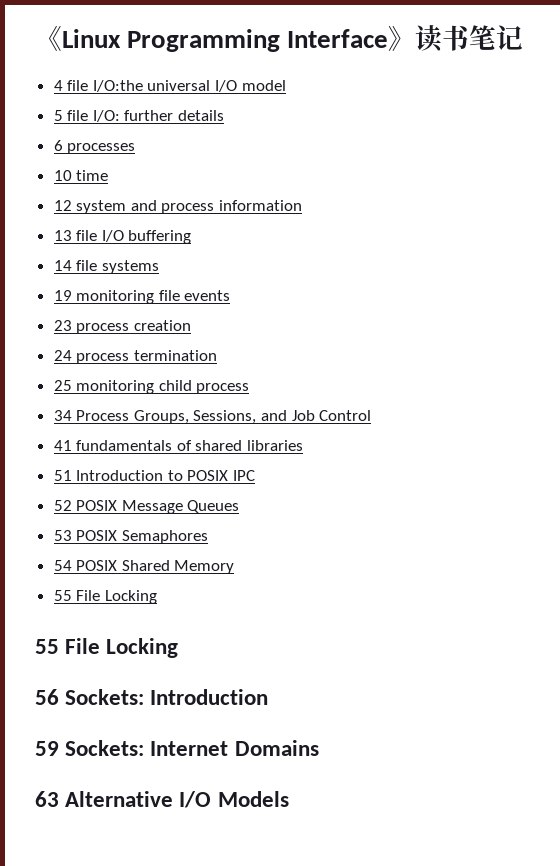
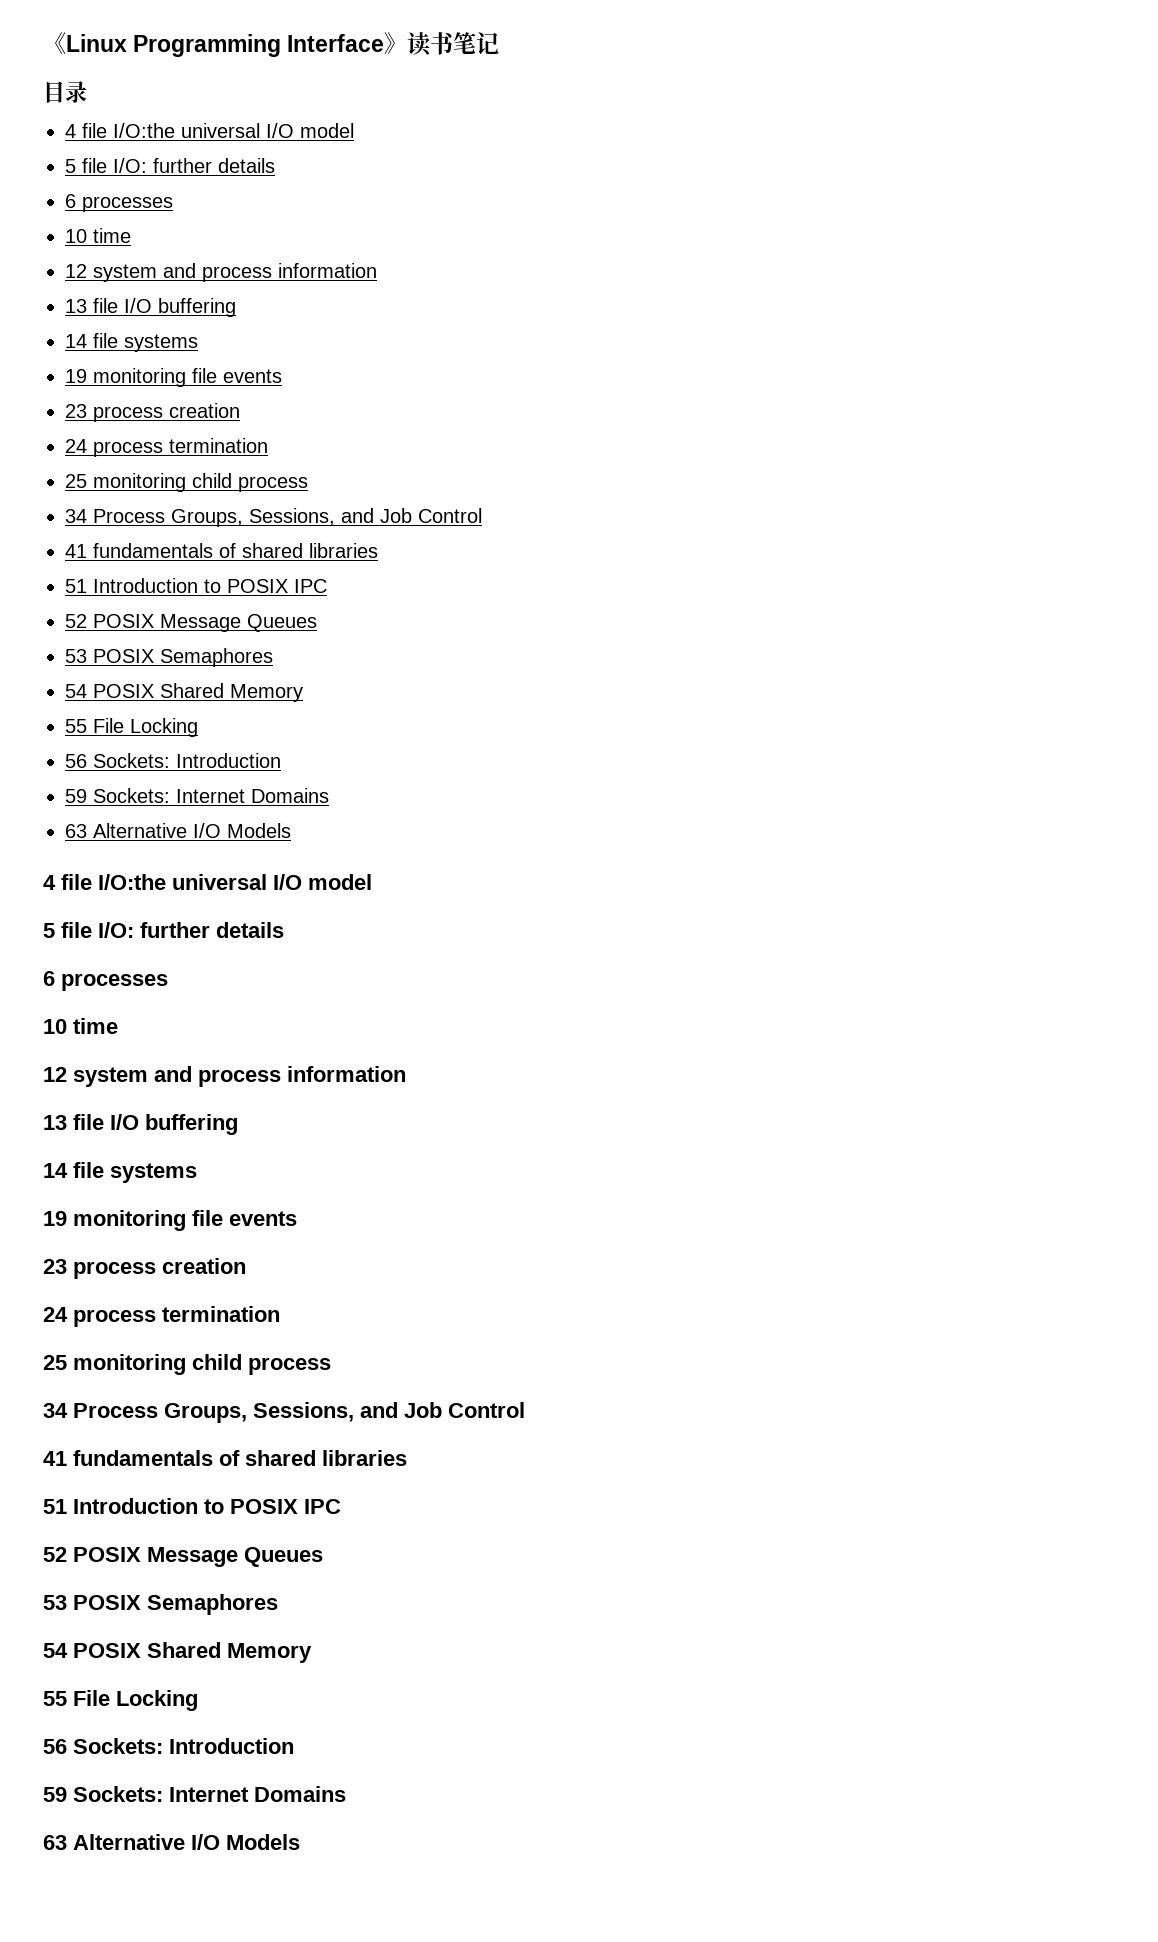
(524, 37) none -> [43,81,87,103] // 目录
(157, 597) none -> [65,753,281,768] [65,788,329,803] [65,823,291,838] [43,874,372,890] [43,922,284,938] [43,971,168,991] [43,1018,118,1034] [43,1066,406,1087] [43,1114,238,1135] [43,1162,197,1183] [43,1210,297,1231] [43,1258,246,1279] [43,1306,280,1327] [43,1354,331,1375] [43,1402,525,1423] [43,1450,407,1466] [43,1498,341,1514] [43,1547,323,1567] [43,1594,278,1615] [43,1642,312,1663] // 56 Sockets: Introduction // 59 Sockets: Internet Domains // 63 Alternative I/O Models // 4 file I/O:the universal I/O model // 5 file I/O: further details // 6 processes // 10 time // 12 system and process information // 13 file I/O buffering // 14 file systems // 19 monitoring file events // 23 process creation // 24 process termination // 25 monitoring child process // 34 Process Groups, Sessions, and Job Control // 41 fundamentals of shared libraries // 51 Introduction to POSIX IPC // 52 POSIX Message Queues // 53 POSIX Semaphores // 54 POSIX Shared Memory

